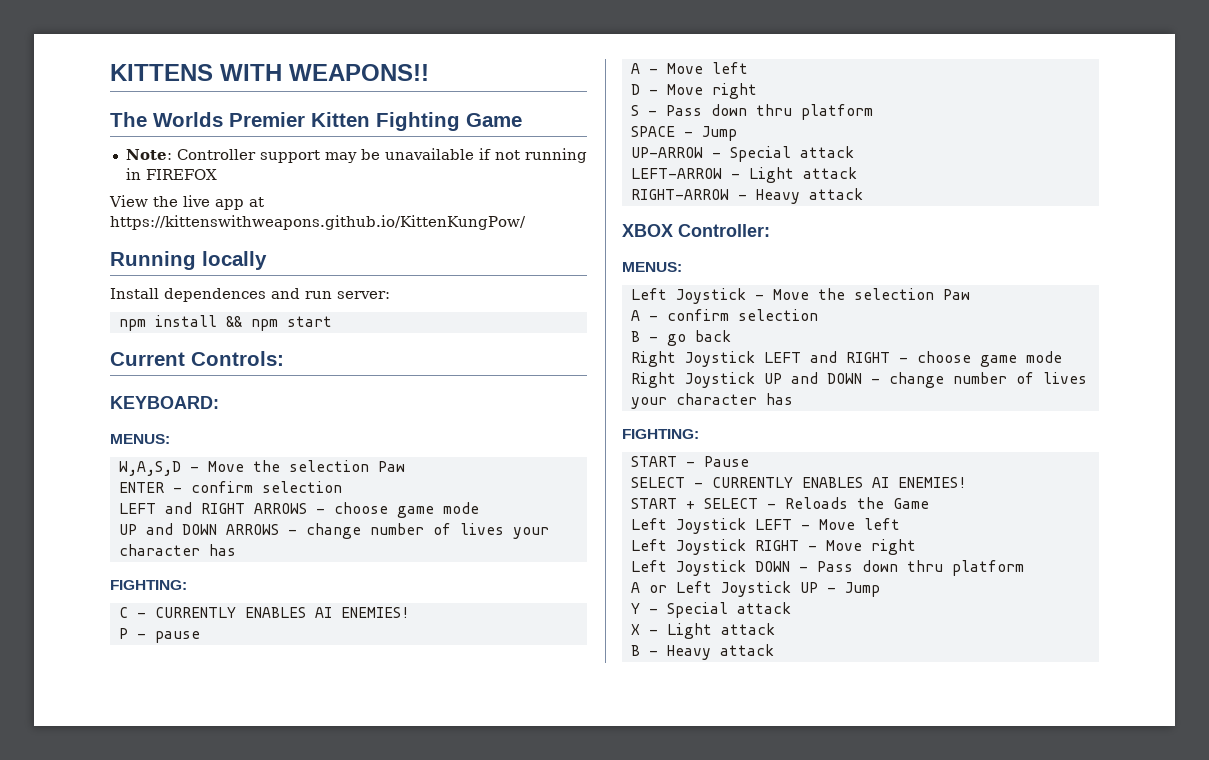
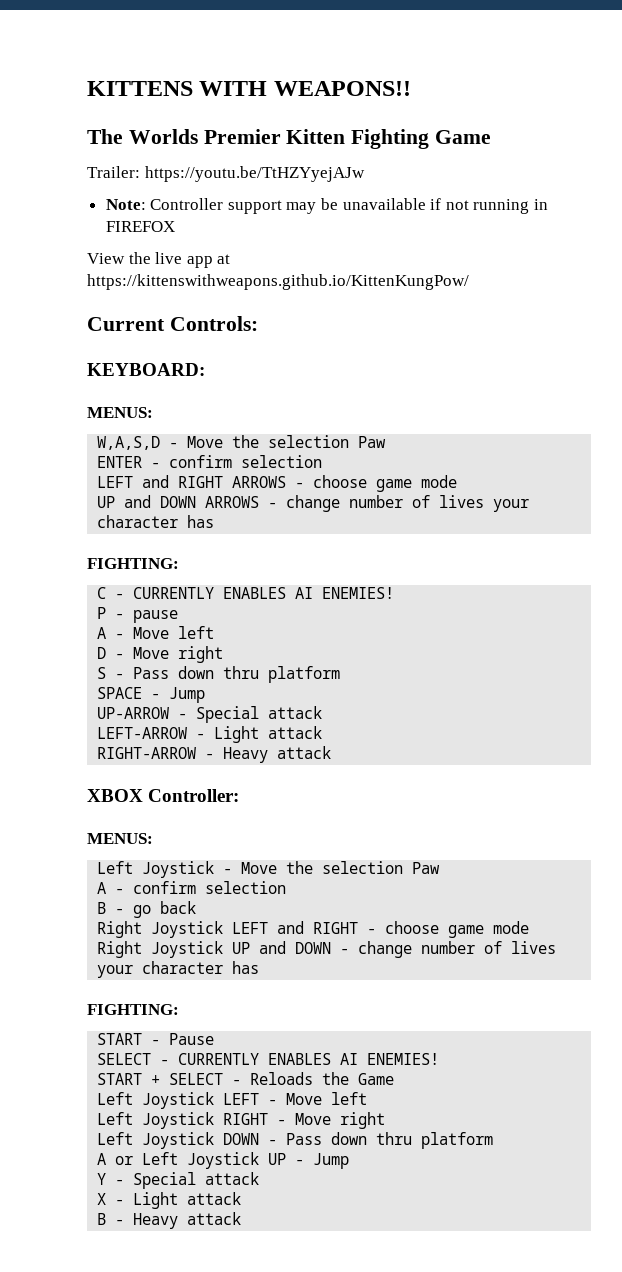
(522, 120) none -> [87,166,365,182] // Trailer: https://youtu.be/TtHZYyejAJw
[110,251,267,270] [110,288,390,302] [118,315,332,331] // Running locally // Install dependences and run server: // npm install && npm start -> (469, 282) none

